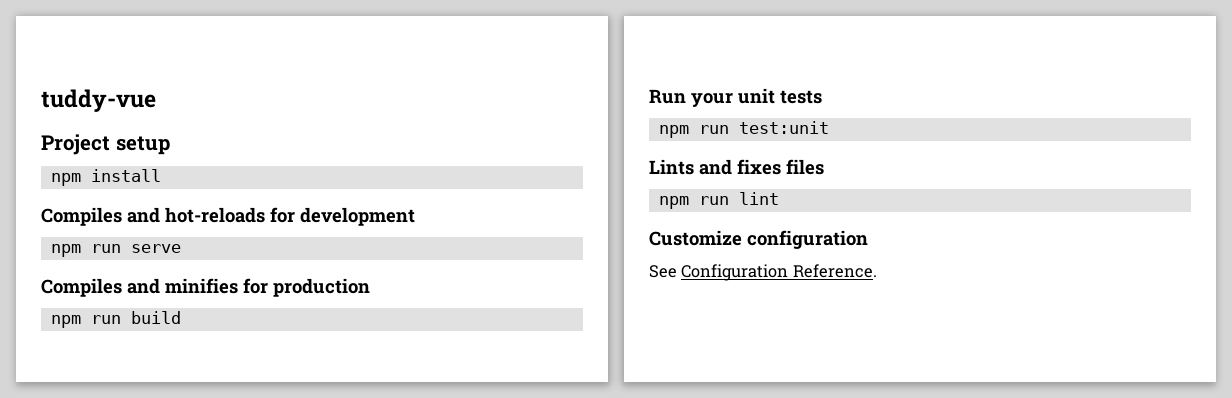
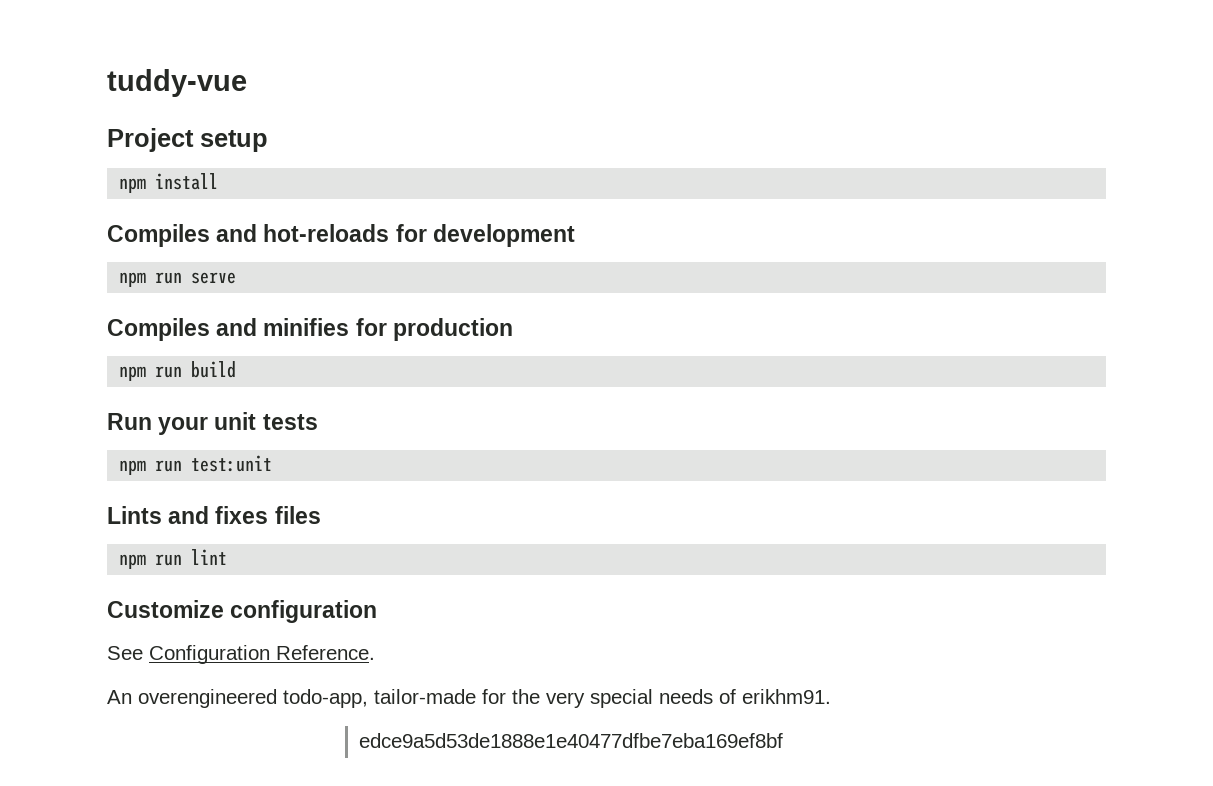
(877, 271) none -> [107,689,831,708] [359,733,784,748] // An overengineered todo-app, tailor-made for the very special needs of erikhm91. // edce9a5d53de1888e1e40477dfbe7eba169ef8bf

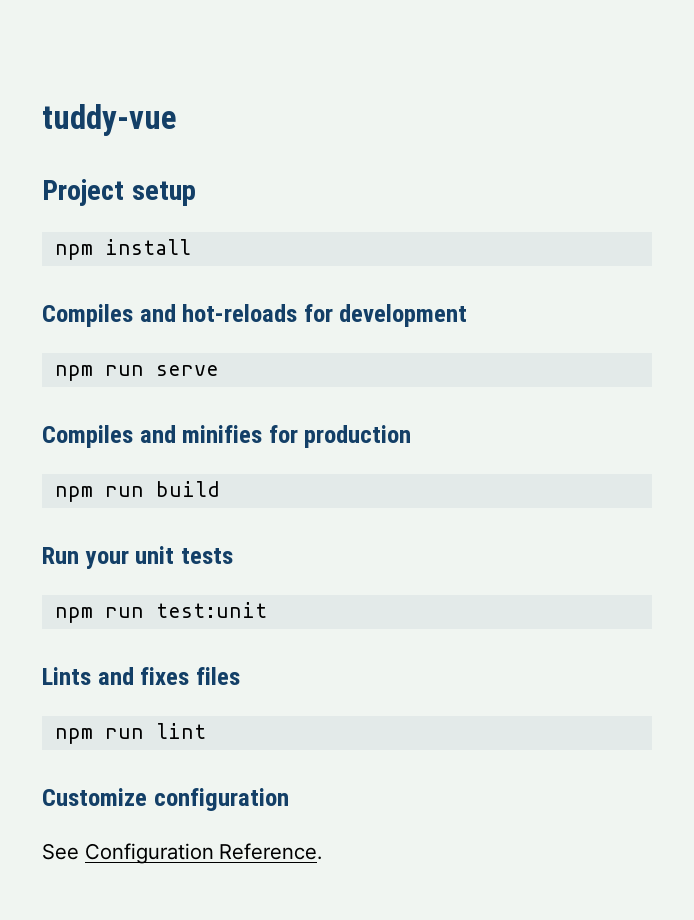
[107,689,831,708] [359,733,784,748] // An overengineered todo-app, tailor-made for the very special needs of erikhm91. // edce9a5d53de1888e1e40477dfbe7eba169ef8bf -> (323, 851) none

